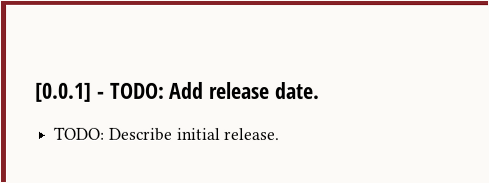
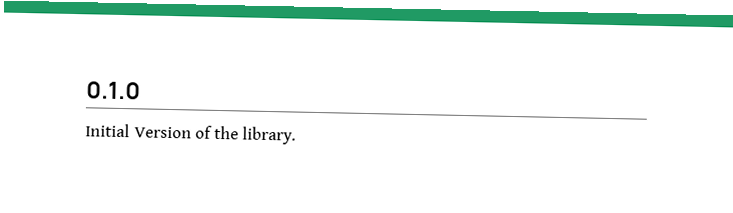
[34,81,321,102] [53,126,280,141] [0.0.1] - TODO: Add release date. // TODO: Describe initial release. -> [86,81,141,100] [85,123,297,145] 0.1.0 // Initial Version of the library.

